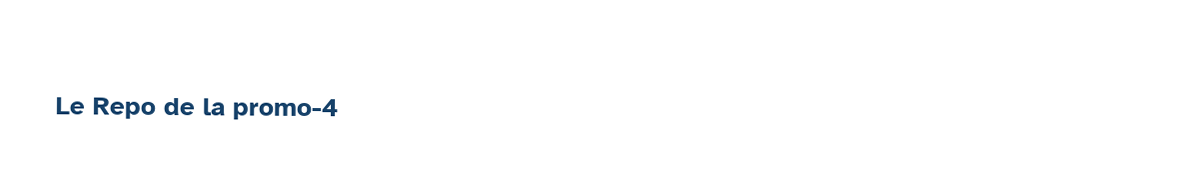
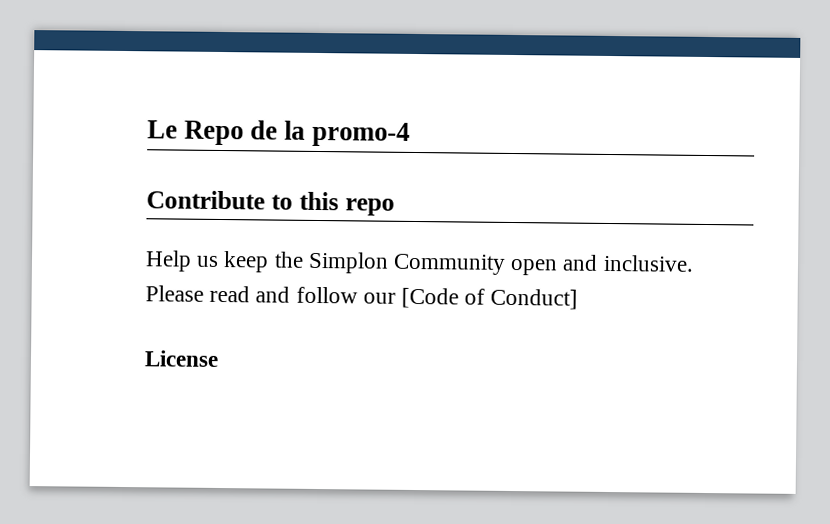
(338, 109) none -> [146,190,395,216] [145,250,694,276] [145,285,579,310] [144,350,219,367] // Contribute to this repo // Help us keep the Simplon Community open and inclusive. Please read and follow our [Code of Conduct] // License

